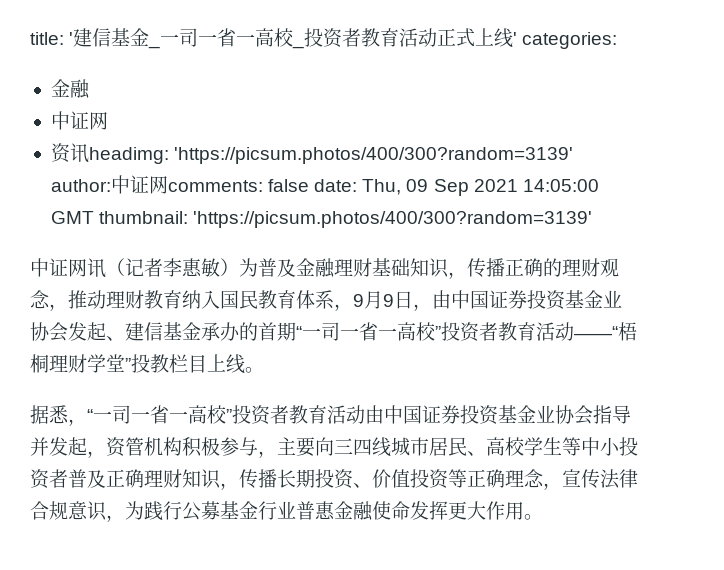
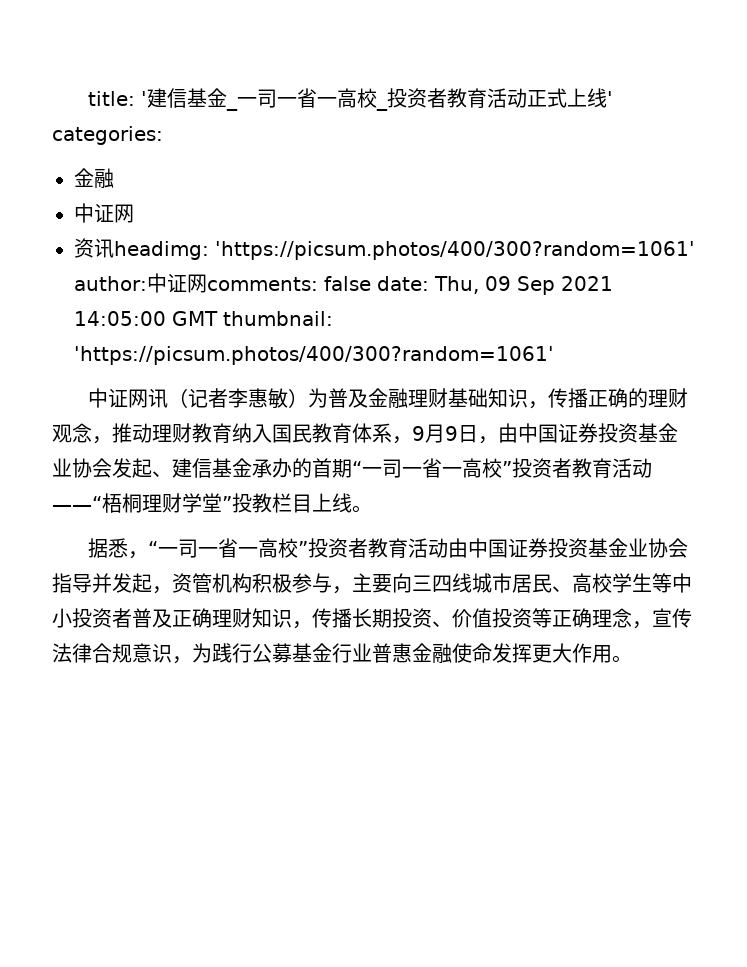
[174,147,574,164] 'https://picsum.photos/400/300?random=3139' -> [215,241,695,260] 'https://picsum.photos/400/300?random=1061'
[193,211,593,228] 'https://picsum.photos/400/300?random=3139' -> [74,346,554,365] 'https://picsum.photos/400/300?random=1061'

